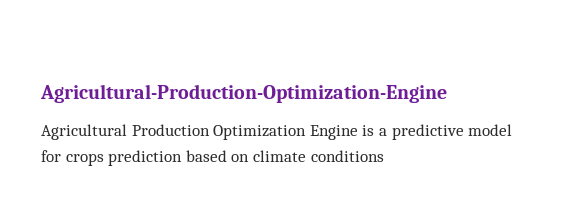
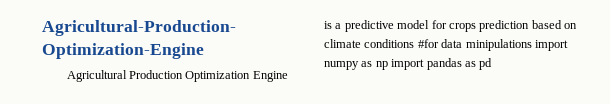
(384, 156) none -> [417,39,568,51] [324,58,493,70] #for data minipulations import numpy as np import pandas as pd

